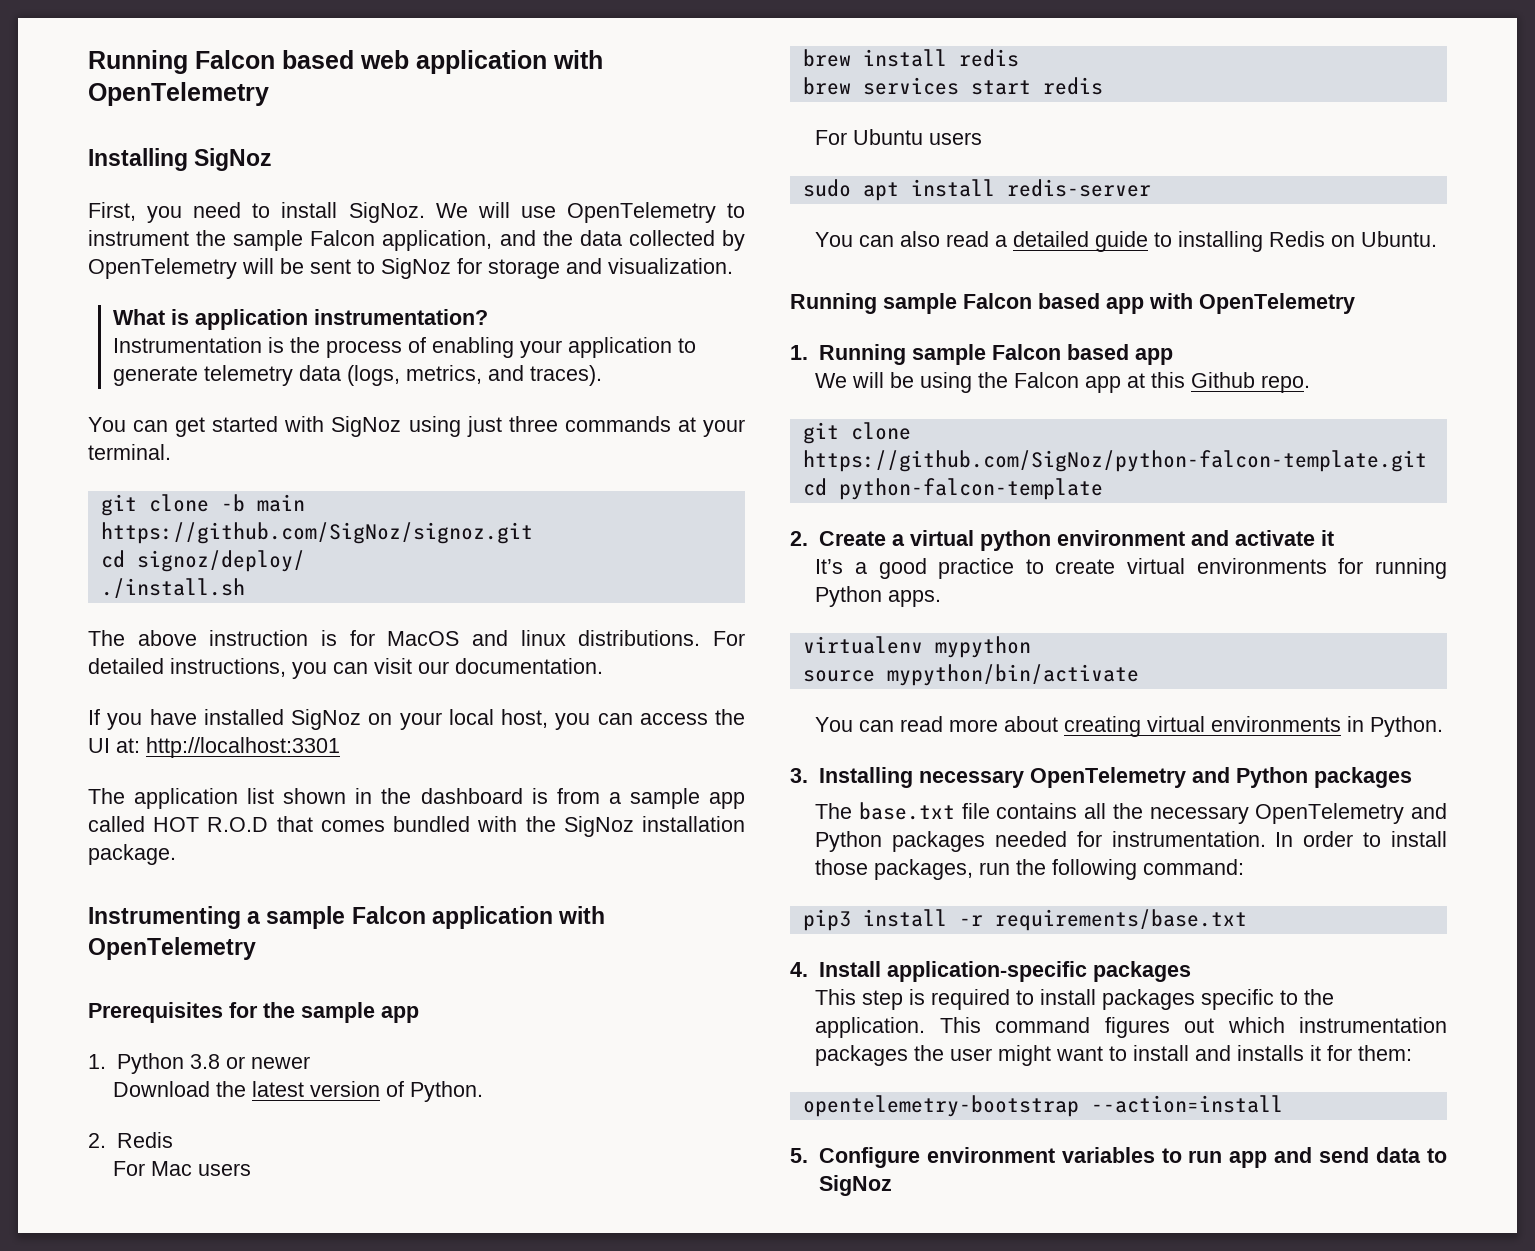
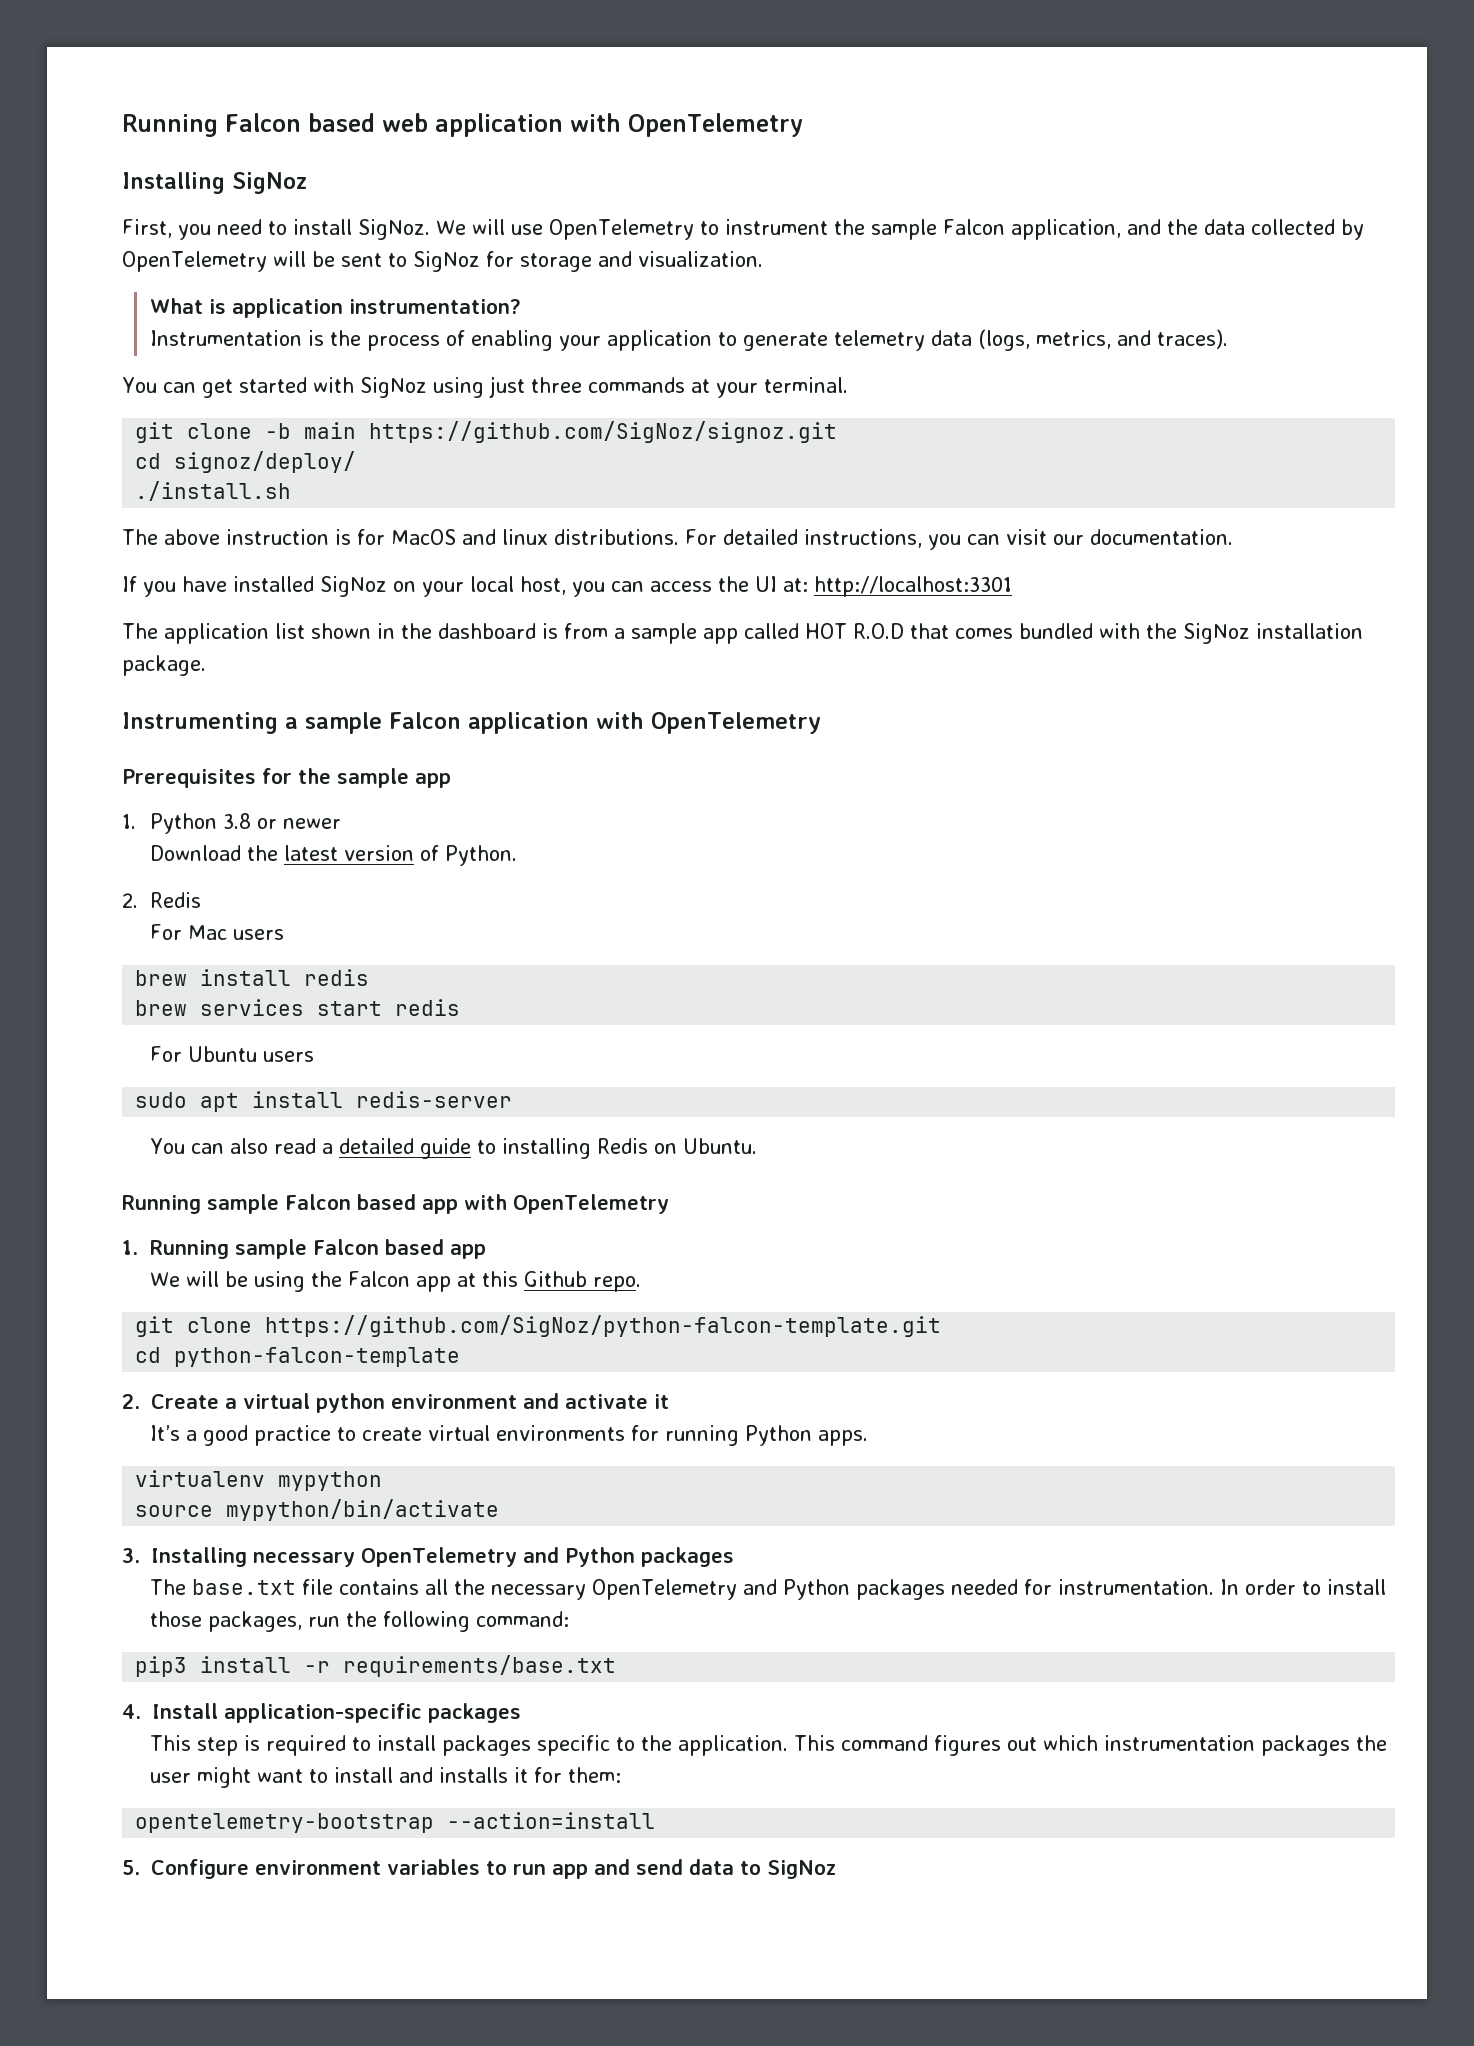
[815,716,1444,737] // You can read more about creating virtual environments in Python. -> (500, 1510) none

